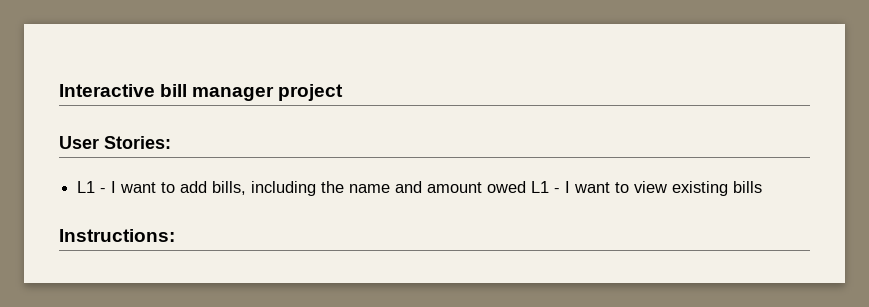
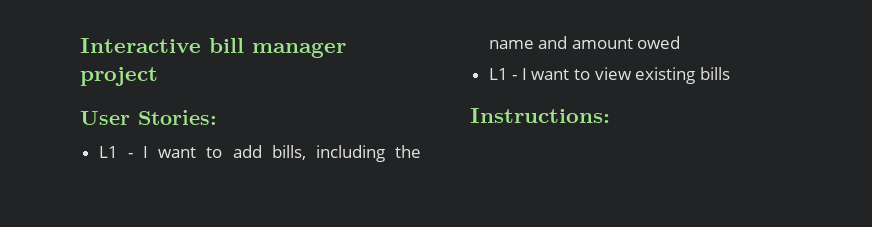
(527, 187) none -> (681, 42) //

